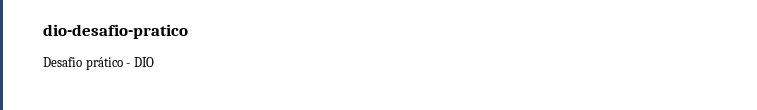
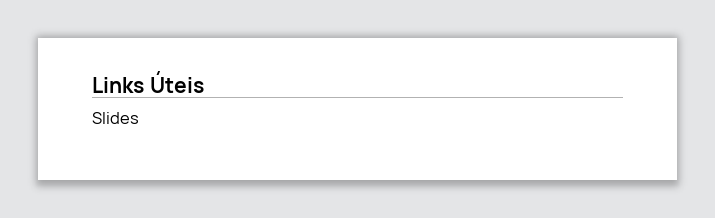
[43,24,188,39] [43,57,154,70] dio-desafio-pratico // Desafio prático - DIO -> [92,71,204,93] [92,112,139,124] Links Úteis // Slides

